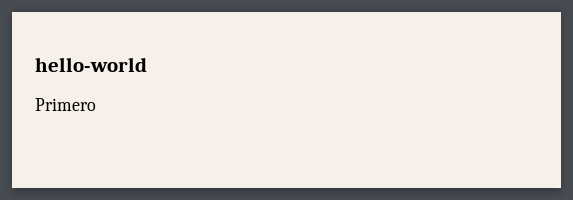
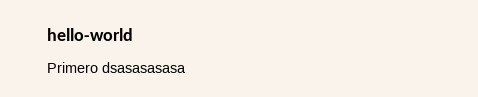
(96, 104) none -> [102,62,186,73] dsasasasasa

